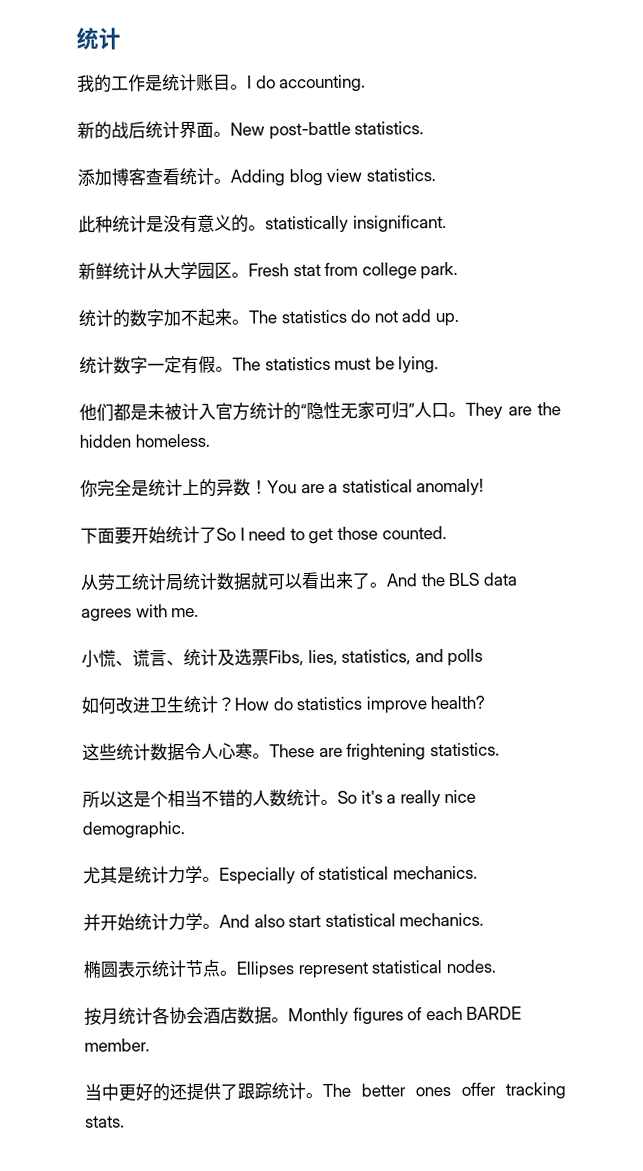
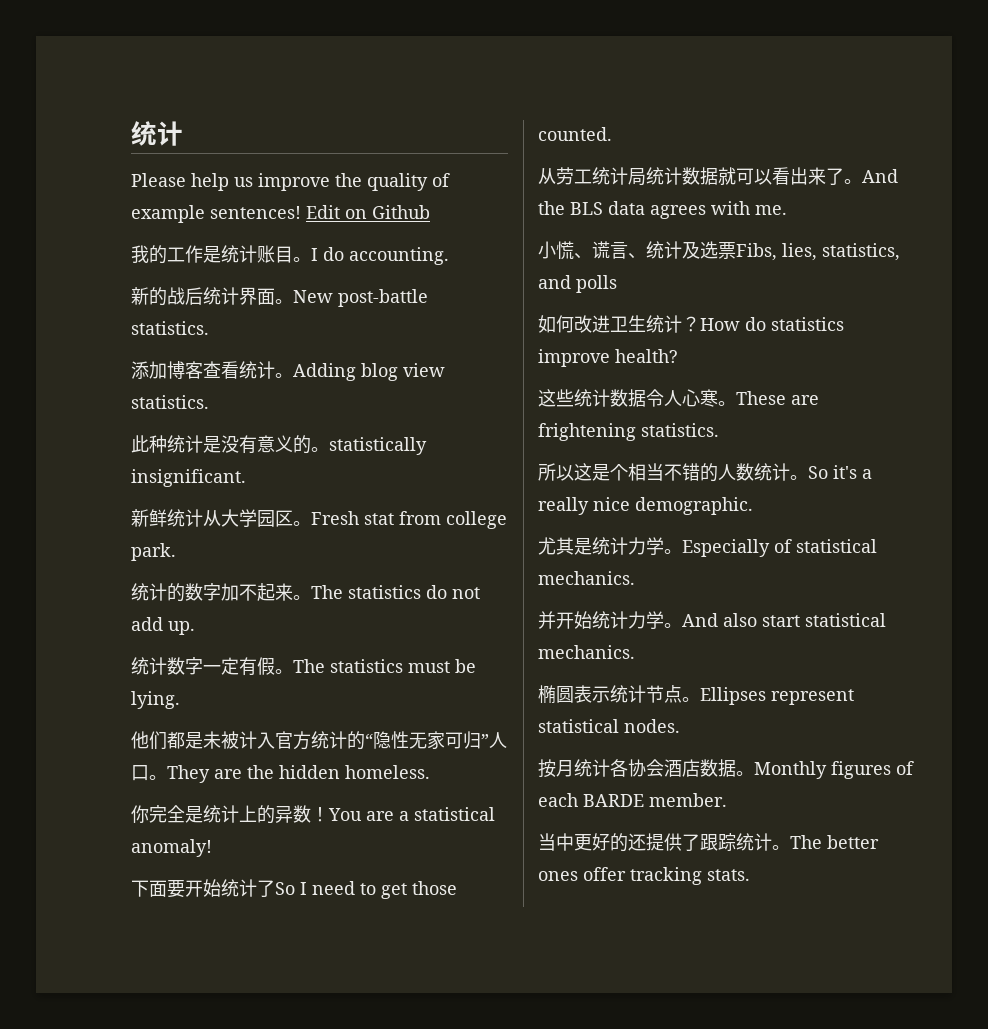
[76,26,121,50] 统计 -> [131,121,183,146] [131,173,450,191] [131,205,430,223] 统计 // Please help us improve the quality of example sentences! Edit on Github

